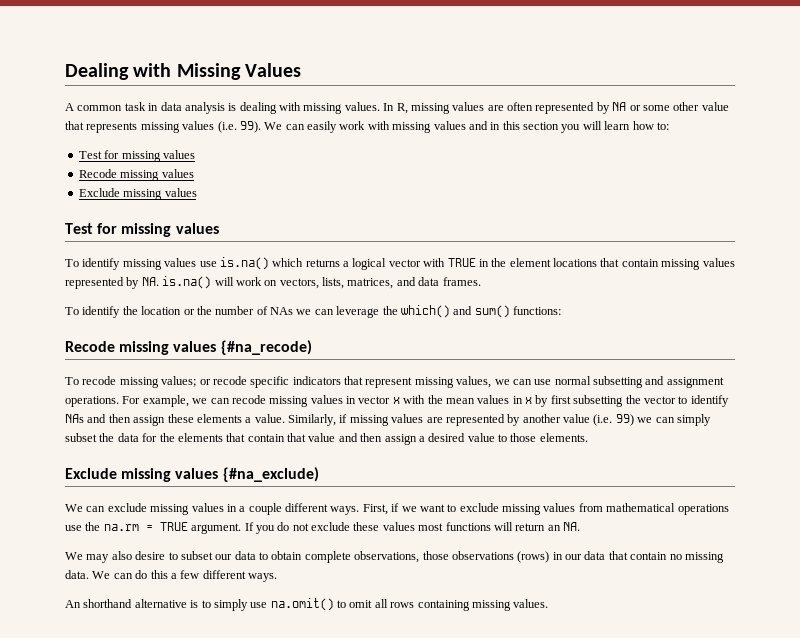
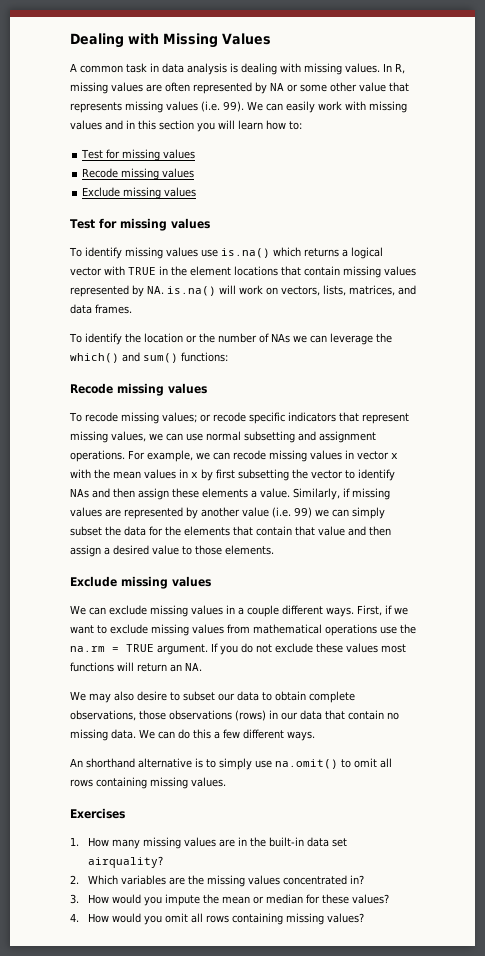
[220,340,312,355] {#na_recode) -> (207, 388) none
[222,467,319,482] {#na_exclude) -> (211, 581) none
(549, 603) none -> [70,808,125,819] [70,837,347,849] [87,856,163,868] [70,875,364,887] [70,894,389,906] [70,913,364,925] // Exercises // 1. How many missing values are in the built-in data set airquality? // 2. Which variables are the missing values concentrated in? // 3. How would you impute the mean or median for these values? // 4. How would you omit all rows containing missing values?

